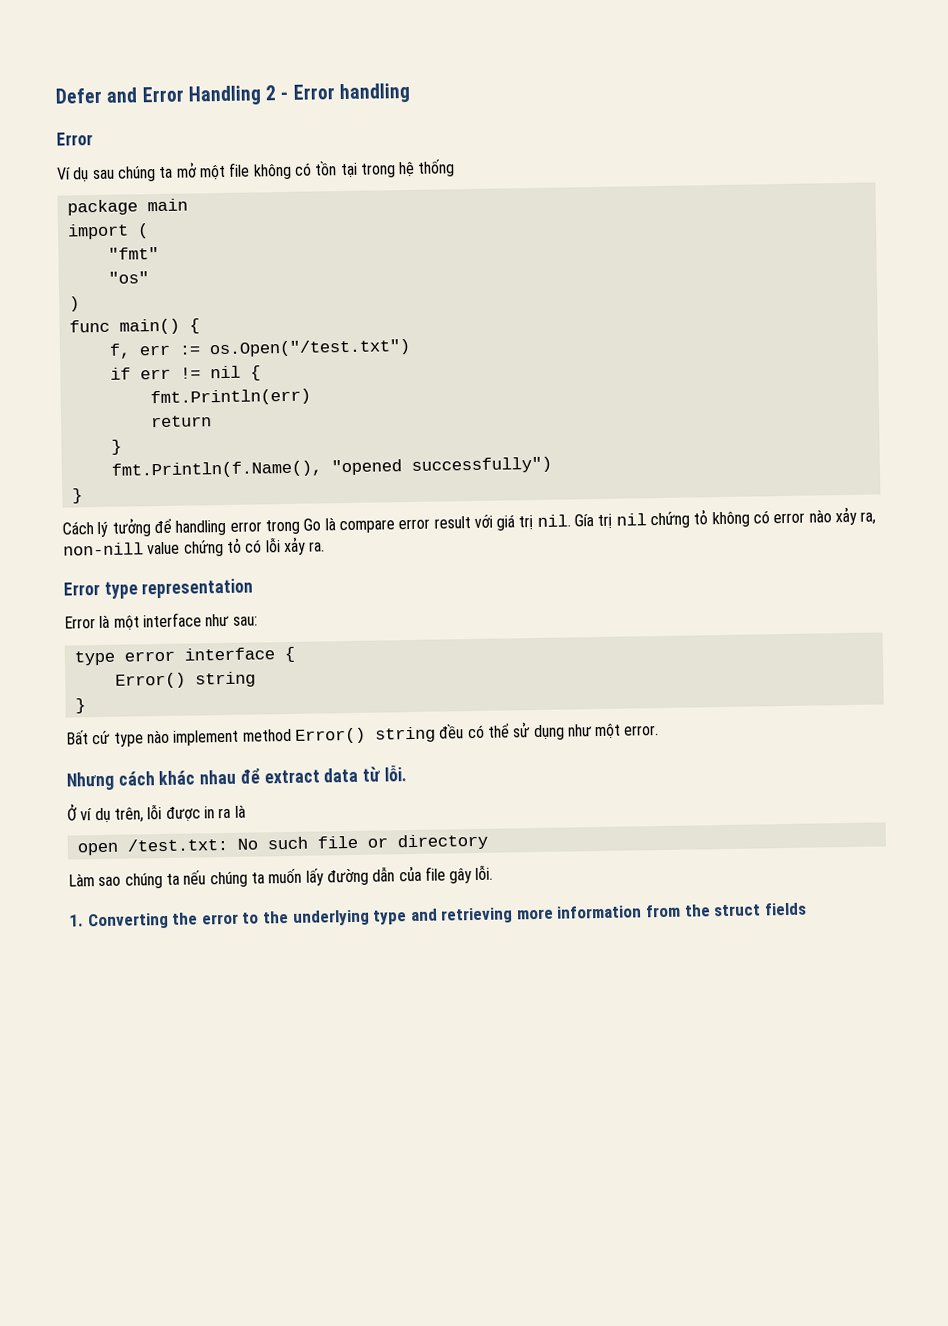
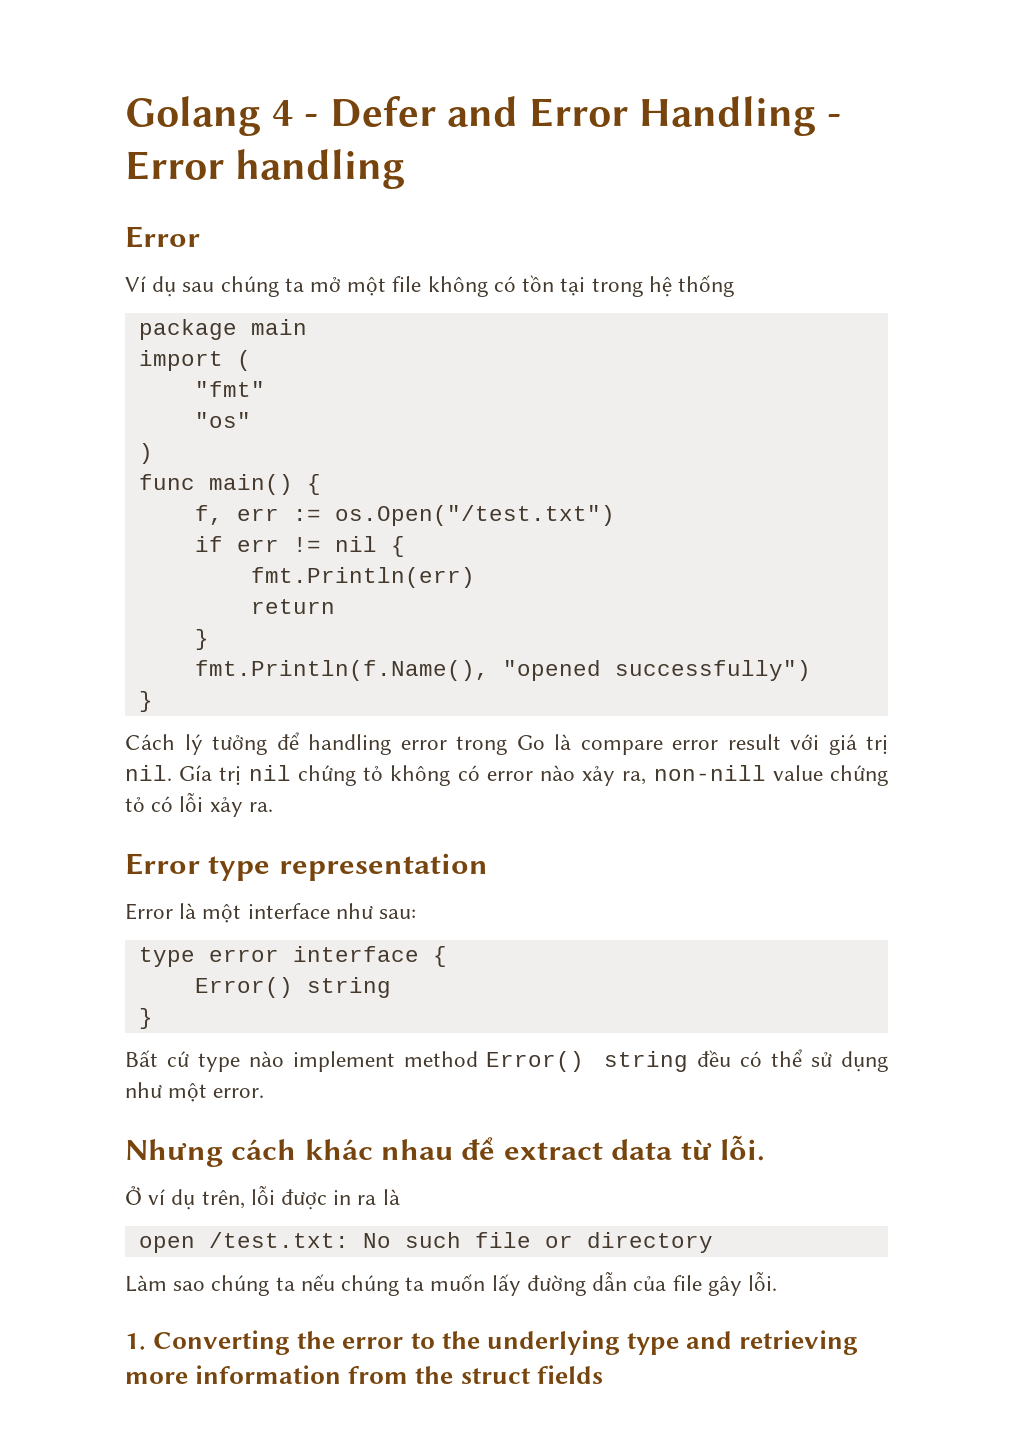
(55, 95) none -> [125,96,319,136] Golang 4 -
[265,85,277,101] 2 -> (817, 116) none

